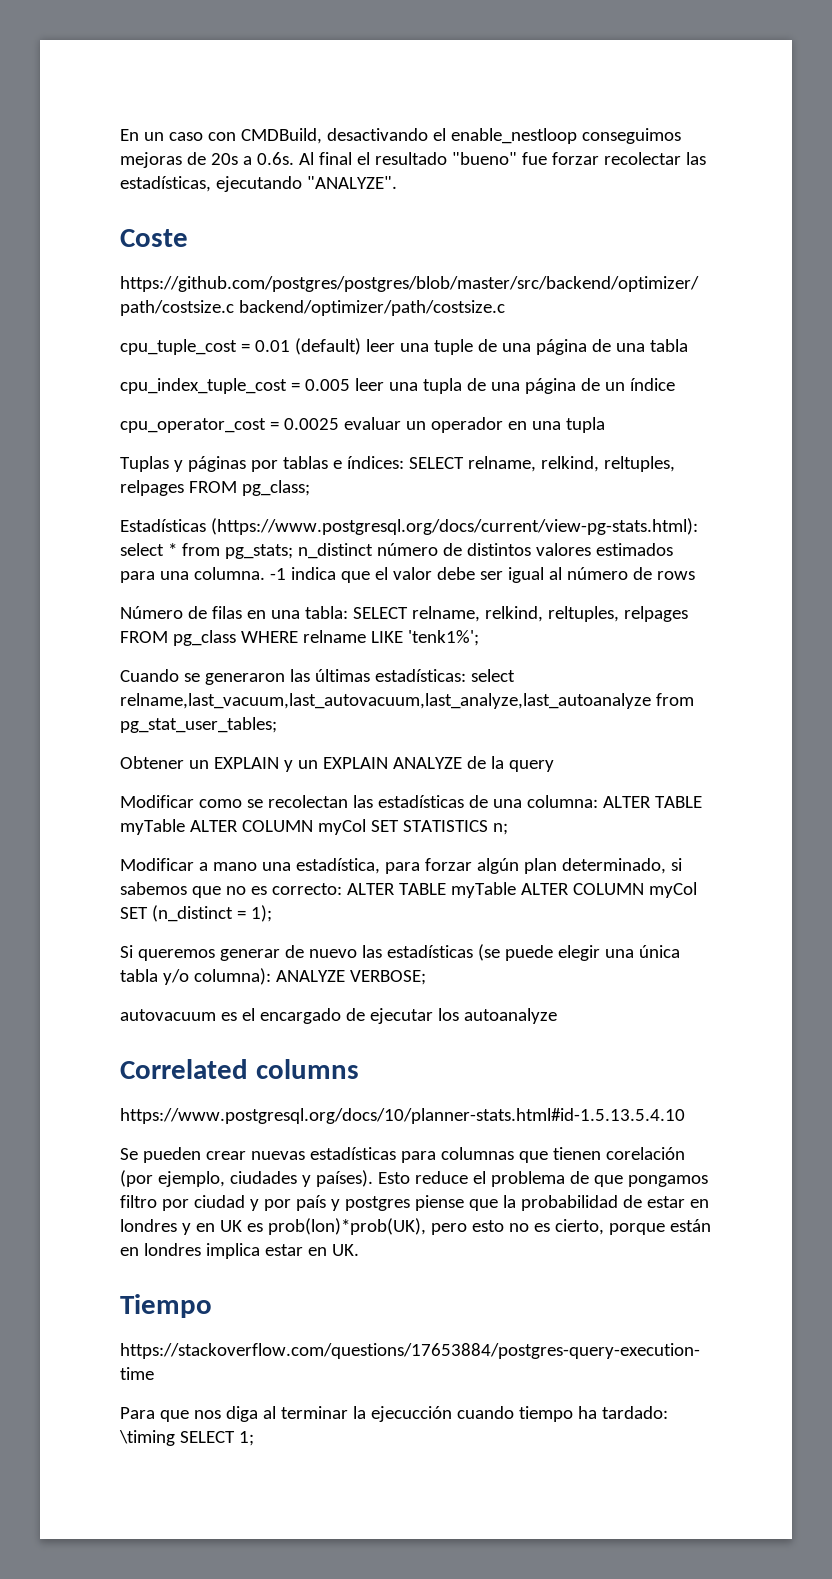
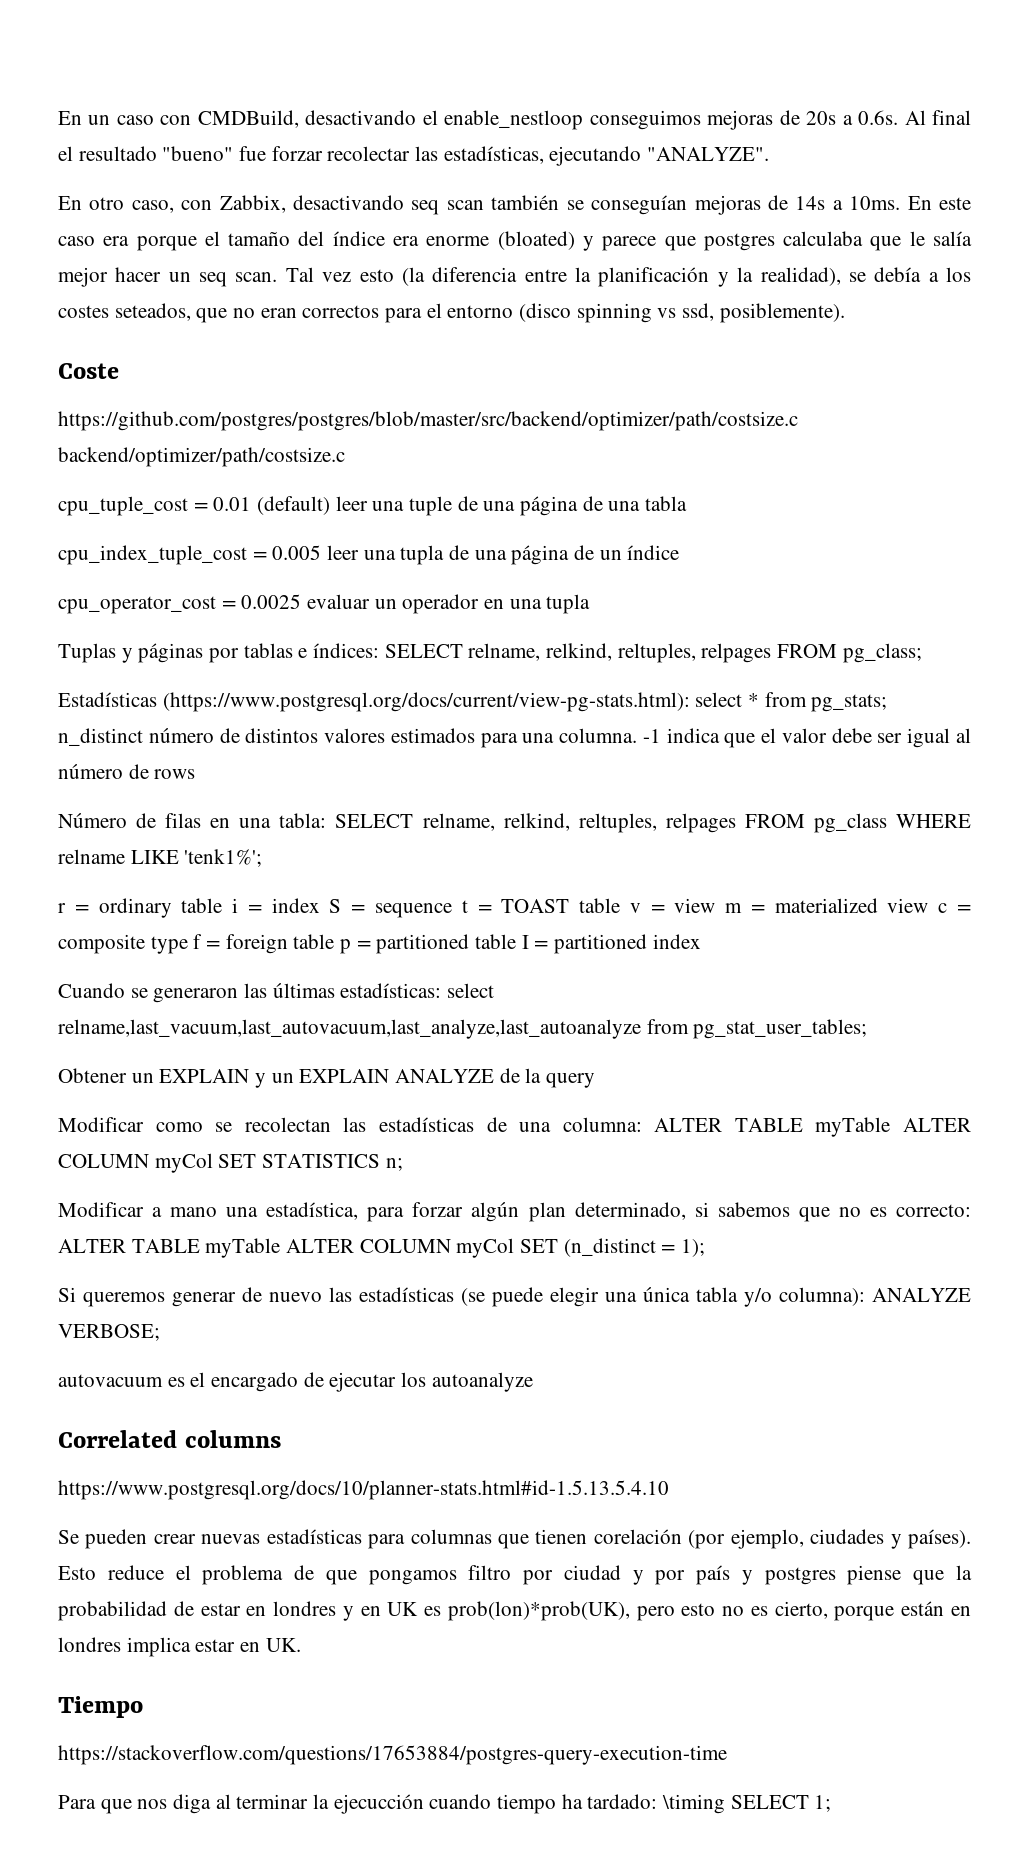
(397, 182) none -> [58,195,971,215] [58,231,972,251] [58,267,971,287] [58,303,845,323] // En otro caso, con Zabbix, desactivando seq scan también se conseguían mejoras de 14s a 10ms. En este caso era porque el tamaño del índice era enorme (bloated) y parece que postgres calculaba que le salía mejor hacer un seq scan. Tal vez esto (la diferencia entre la planificación y la realidad), se debía a los costes seteados, que no eran correctos para el entorno (disco spinning vs ssd, posiblemente).
(479, 638) none -> [58,898,971,918] [58,934,701,954] // r = ordinary table i = index S = sequence t = TOAST table v = view m = materialized view c = composite type f = foreign table p = partitioned table I = partitioned index

